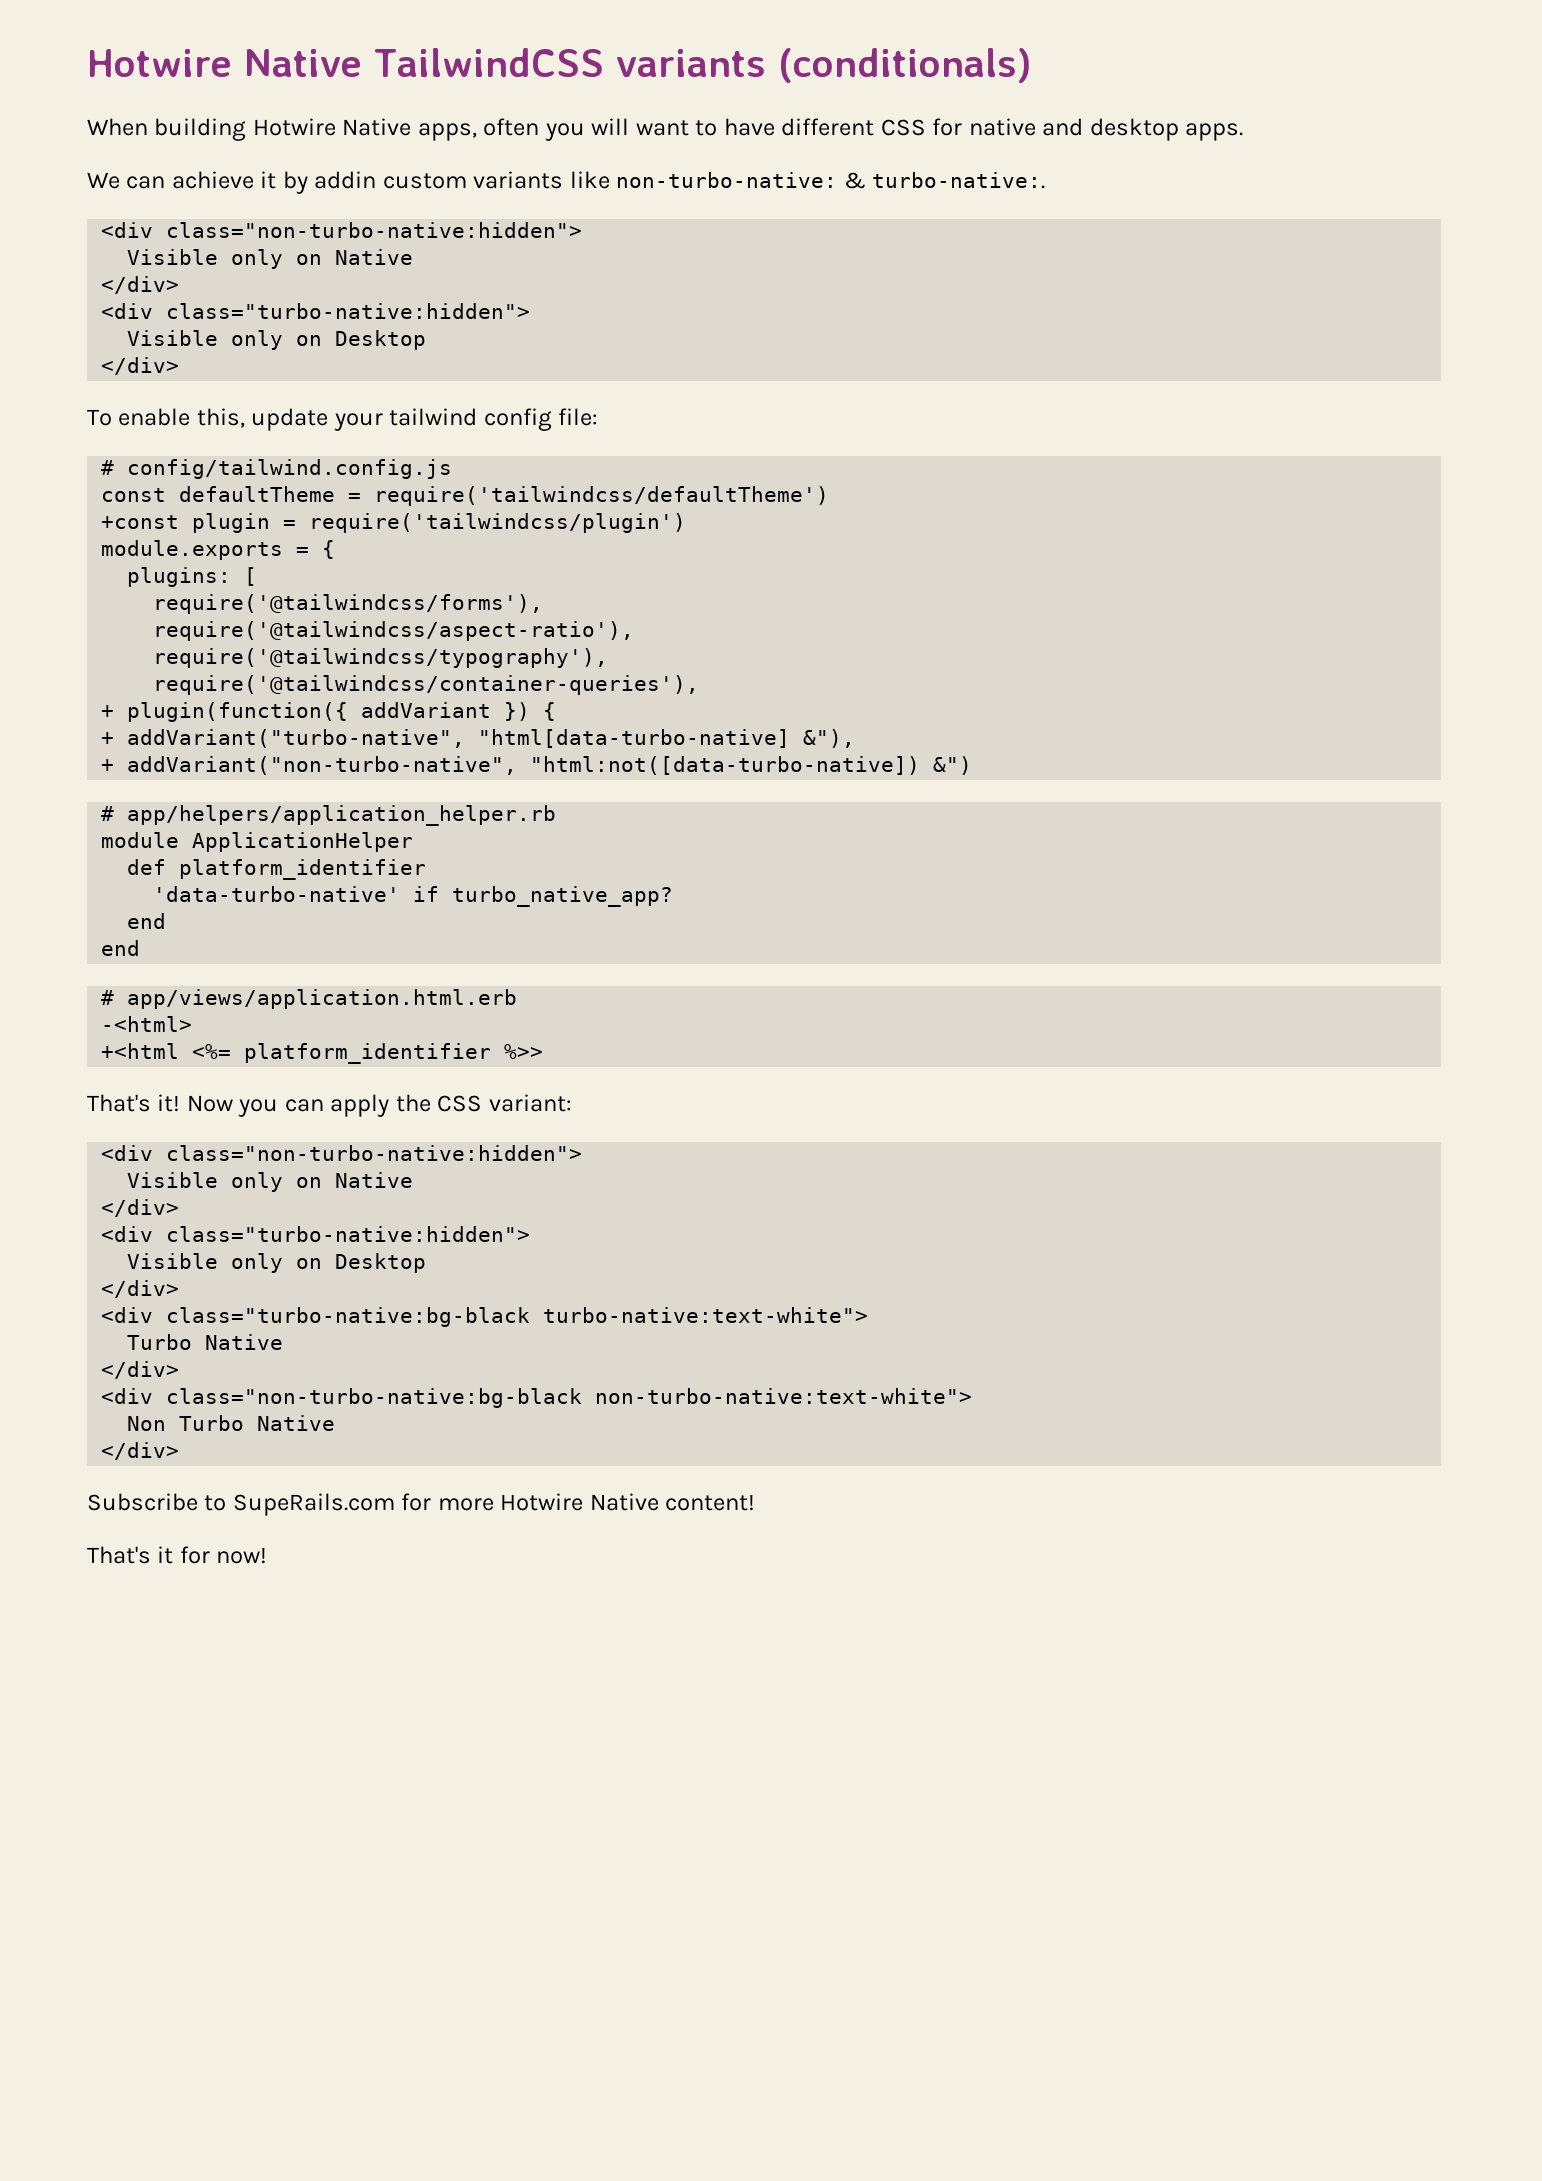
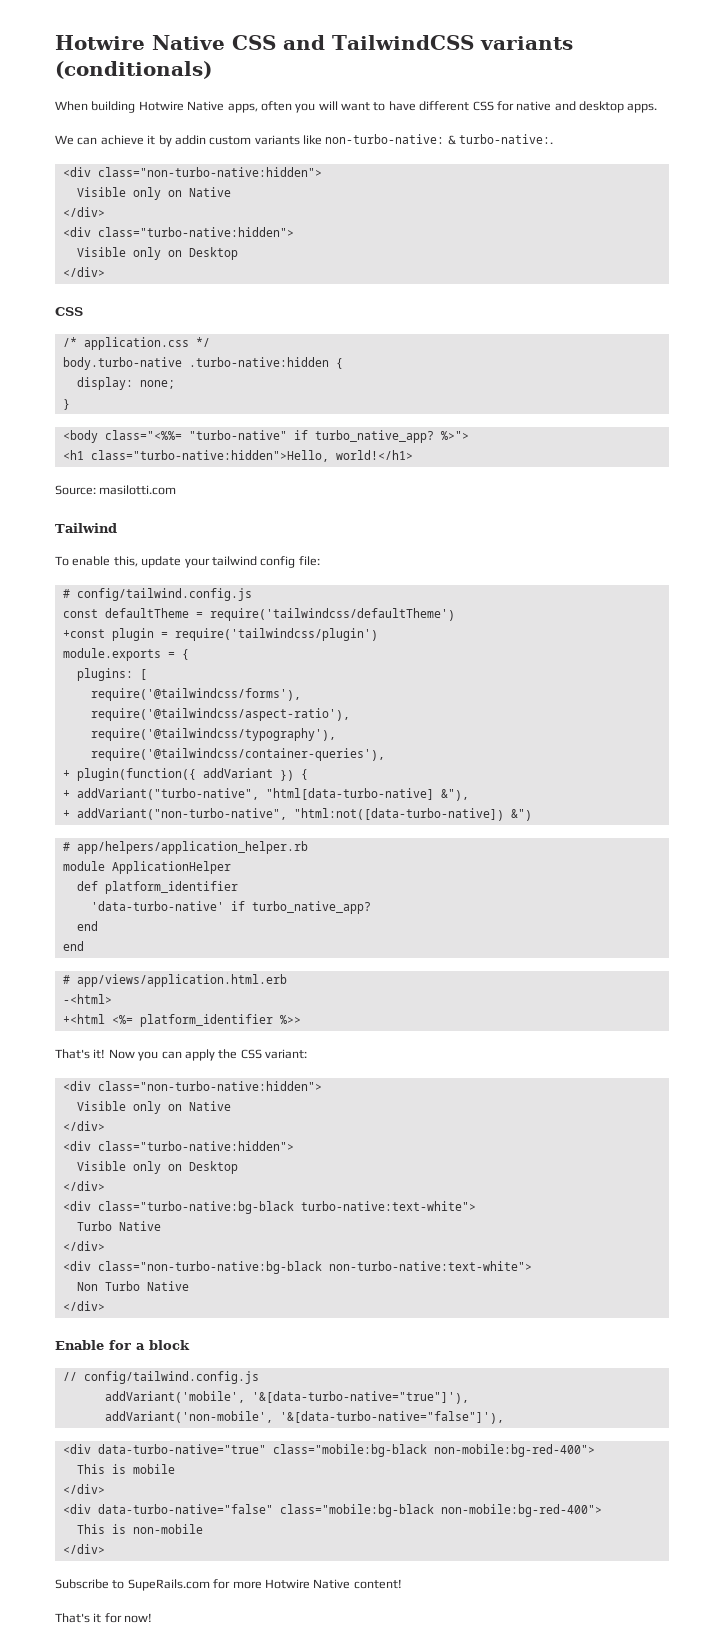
[87,49,362,77] Hotwire Native -> [55,35,325,50] Hotwire Native CSS and
(180, 366) none -> [55,307,83,316] [62,337,210,350] [62,357,343,370] [76,377,175,390] [62,399,70,410] [62,430,469,443] [62,450,413,462] [55,485,177,495] [55,523,117,533] // CSS // /* application.css */ // body.turbo-native .turbo-native:hidden { // display: none; // } // <body class="<%%= "turbo-native" if turbo_native_app? %>"> // <h1 class="turbo-native:hidden">Hello, world!</h1> // Source: masilotti.com // Tailwind
(180, 1451) none -> [55,1340,190,1350] [62,1371,259,1384] [104,1391,469,1404] [104,1411,504,1424] [62,1444,595,1457] [76,1464,175,1474] [62,1484,105,1494] [62,1504,602,1517] [76,1524,203,1534] [62,1544,105,1554] // Enable for a block // // config/tailwind.config.js // addVariant('mobile', '&[data-turbo-native="true"]'), // addVariant('non-mobile', '&[data-turbo-native="false"]'), // <div data-turbo-native="true" class="mobile:bg-black non-mobile:bg-red-400"> // This is mobile // </div> // <div data-turbo-native="false" class="mobile:bg-black non-mobile:bg-red-400"> // This is non-mobile // </div>

